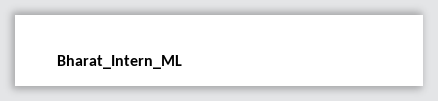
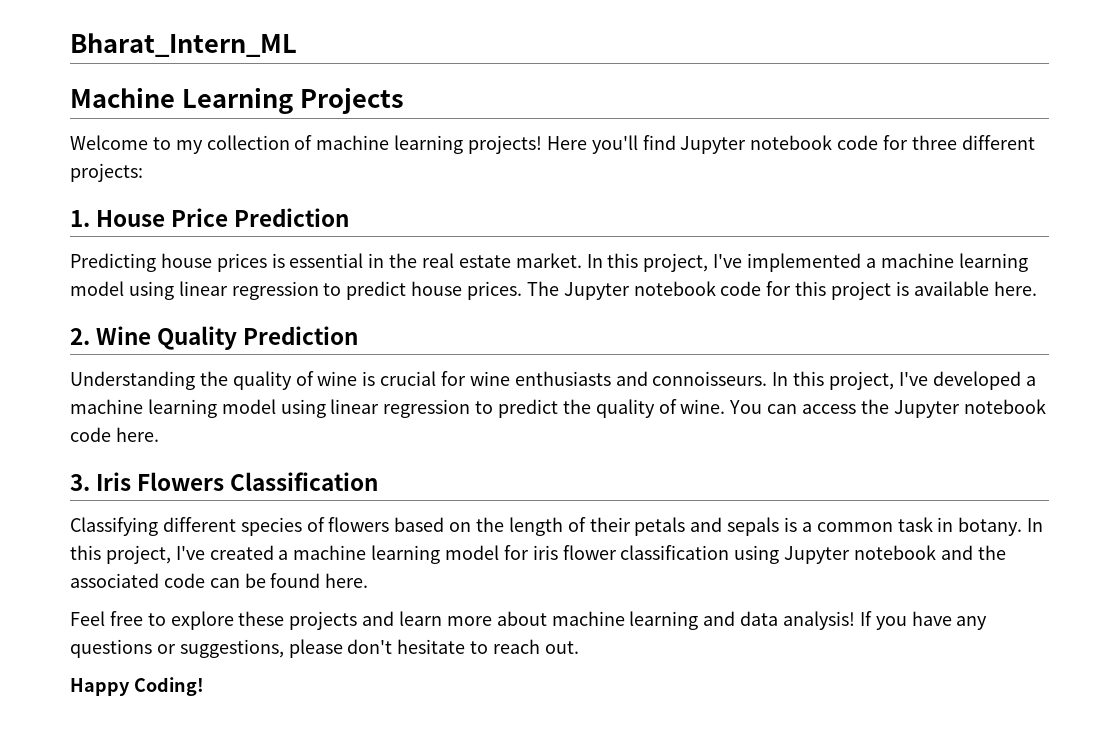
(182, 62) none -> [70,87,404,114] [70,135,1035,154] [70,163,143,182] [70,208,350,227] [70,253,1028,272] [70,281,1037,300] [70,326,359,350] [70,371,1036,390] [70,399,1046,418] [70,427,159,442] [70,472,379,491] [70,517,1044,536] [70,545,1006,564] [70,573,369,588] [70,611,988,630] [70,639,579,658] [70,677,204,696] // Machine Learning Projects // Welcome to my collection of machine learning projects! Here you'll find Jupyter notebook code for three different projects: // 1. House Price Prediction // Predicting house prices is essential in the real estate market. In this project, I've implemented a machine learning model using linear regression to predict house prices. The Jupyter notebook code for this project is available here. // 2. Wine Quality Prediction // Understanding the quality of wine is crucial for wine enthusiasts and connoisseurs. In this project, I've developed a machine learning model using linear regression to predict the quality of wine. You can access the Jupyter notebook code here. // 3. Iris Flowers Classification // Classifying different species of flowers based on the length of their petals and sepals is a common task in botany. In this project, I've created a machine learning model for iris flower classification using Jupyter notebook and the associated code can be found here. // Feel free to explore these projects and learn more about machine learning and data analysis! If you have any questions or suggestions, please don't hesitate to reach out. // Happy Coding!

